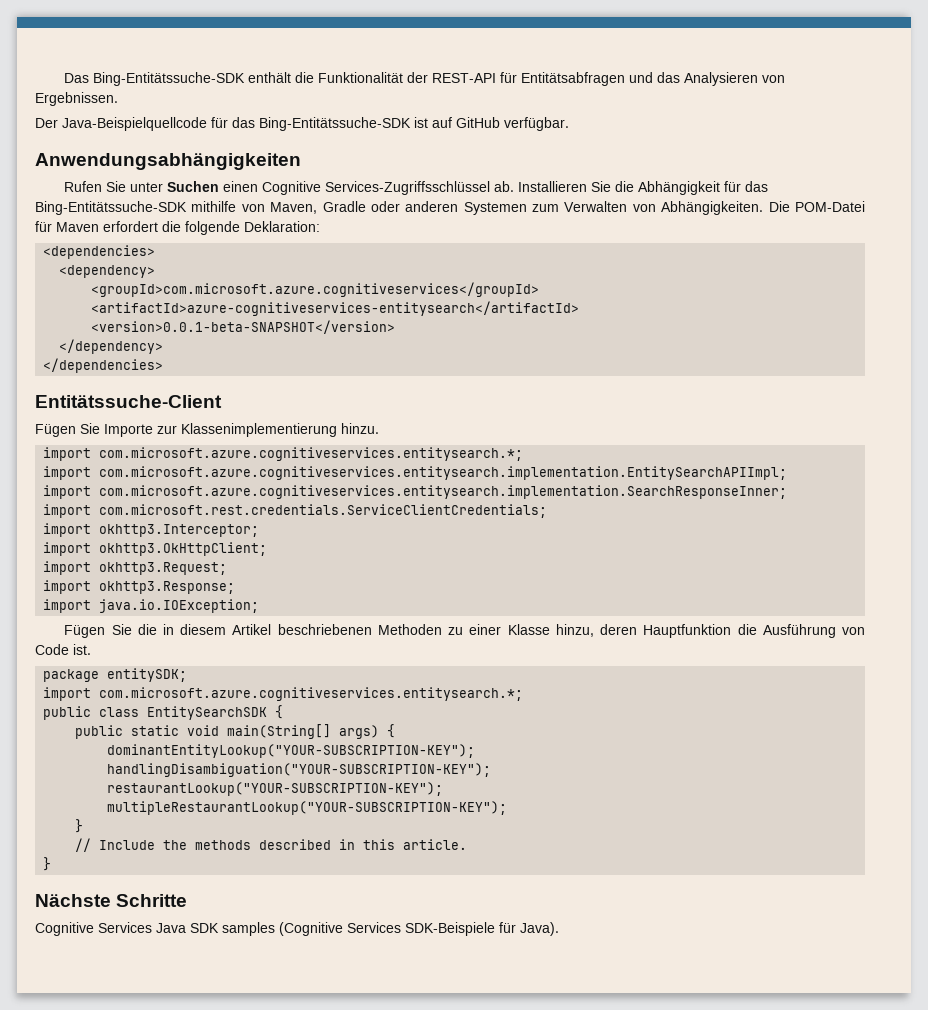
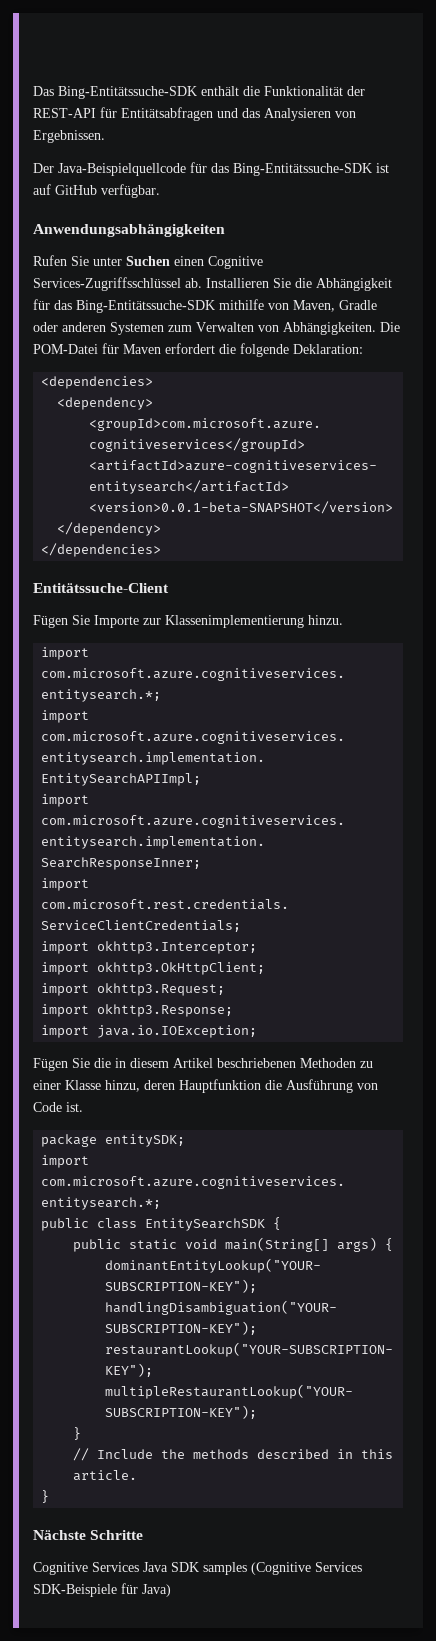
[520,922,559,936] Java). -> [142,1584,171,1597] Java)

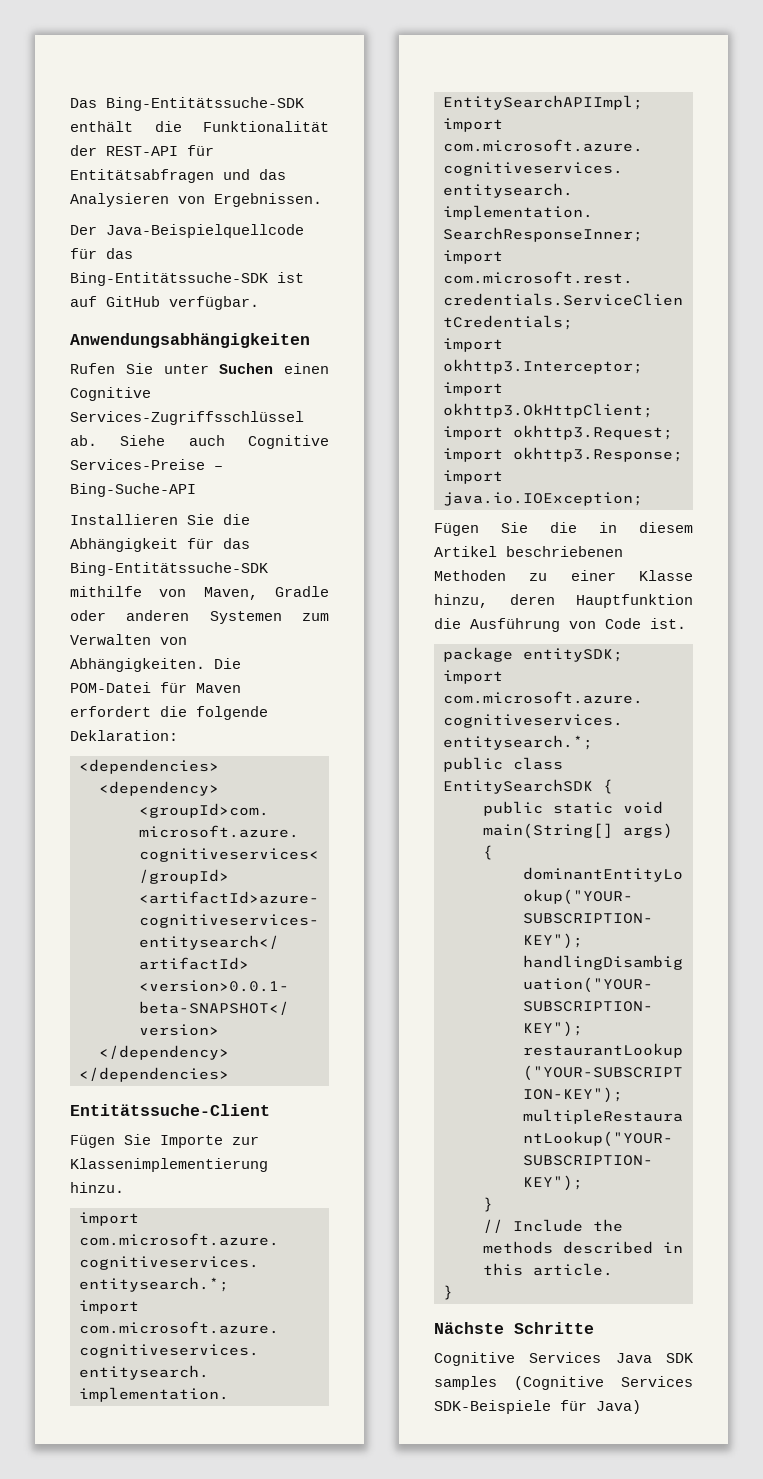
(202, 283) none -> [120,435,329,449] [70,459,223,470] [70,483,196,497] Siehe auch Cognitive Services-Preise – Bing-Suche-API //

